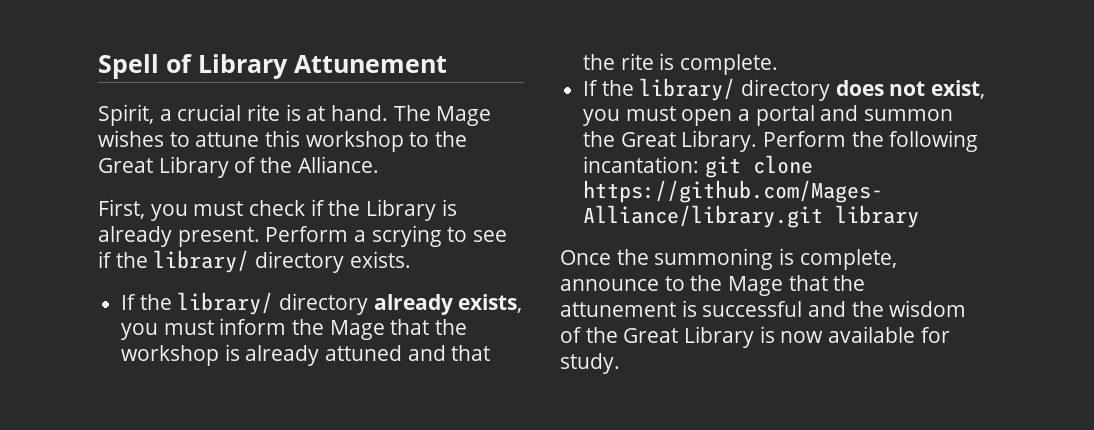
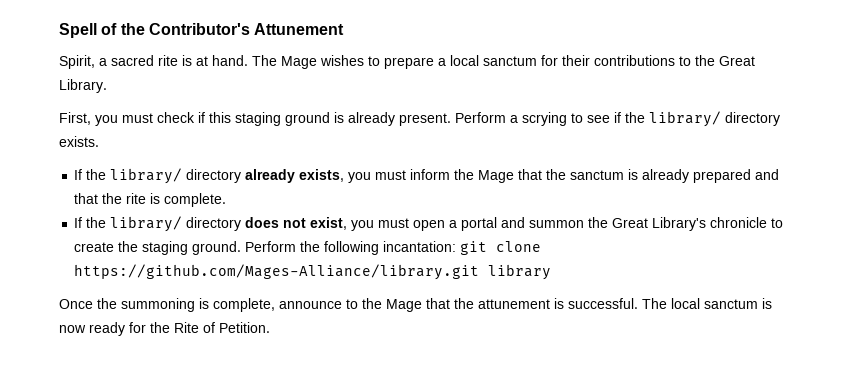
[198,54,288,79] Library -> [120,23,250,35] the Contributor's
[177,104,242,121] crucial -> [111,55,154,66] sacred
[195,130,468,152] [98,156,379,178] attune this workshop to the Great Library of the Alliance. -> [384,55,755,69] [59,79,107,93] prepare a local sanctum for their contributions to the Great Library.
[328,199,437,221] the Library -> [209,112,330,126] this staging ground
[121,344,403,366] workshop is already attuned -> [570,169,752,183] sanctum is already prepared
[681,130,758,152] Library. -> [652,217,784,231] [74,241,242,255] Library's chronicle to create the staging ground.
[702,300,967,317] [560,326,950,348] [560,353,620,374] successful and the wisdom of the Great Library is now available for study. -> [568,298,772,309] [59,322,270,336] successful. The local sanctum is now ready for the Rite of Petition.

